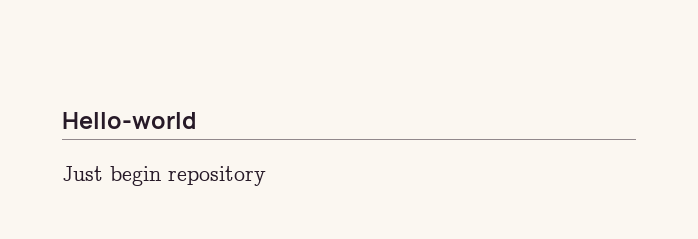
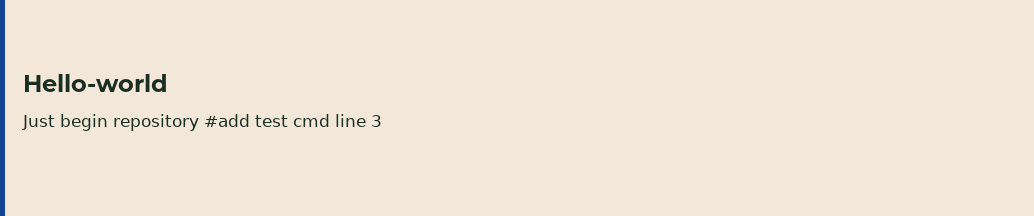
(266, 176) none -> [204,114,382,127] #add test cmd line 3

